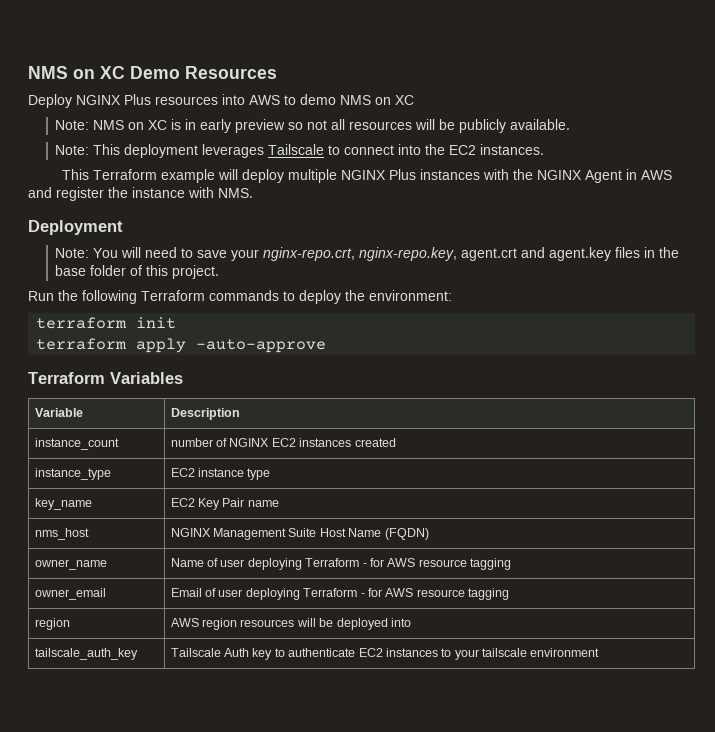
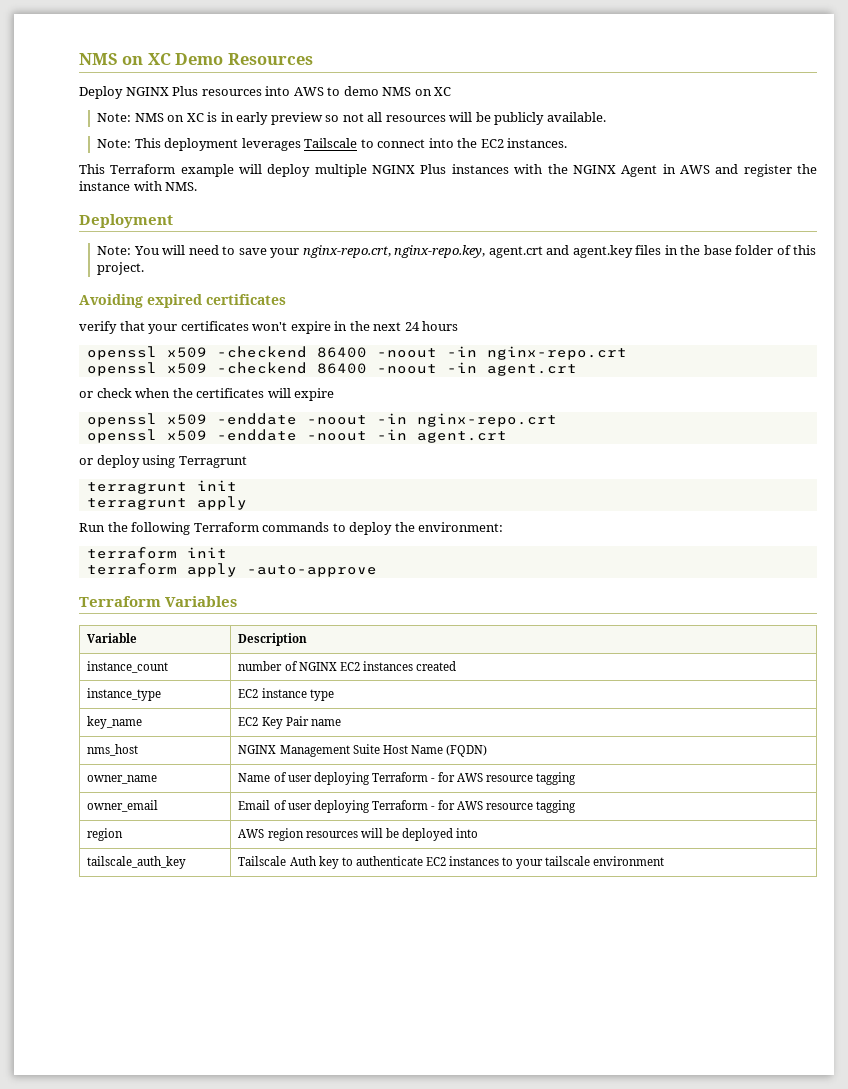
(220, 272) none -> [79,294,286,308] [79,321,459,334] [86,346,627,360] [86,362,577,376] [79,388,335,401] [86,413,557,427] [86,429,507,443] [79,455,247,468] [86,480,237,494] [86,496,247,510] // Avoiding expired certificates // verify that your certificates won't expire in the next 24 hours // openssl x509 -checkend 86400 -noout -in nginx-repo.crt // openssl x509 -checkend 86400 -noout -in agent.crt // or check when the certificates will expire // openssl x509 -enddate -noout -in nginx-repo.crt // openssl x509 -enddate -noout -in agent.crt // or deploy using Terragrunt // terragrunt init // terragrunt apply

